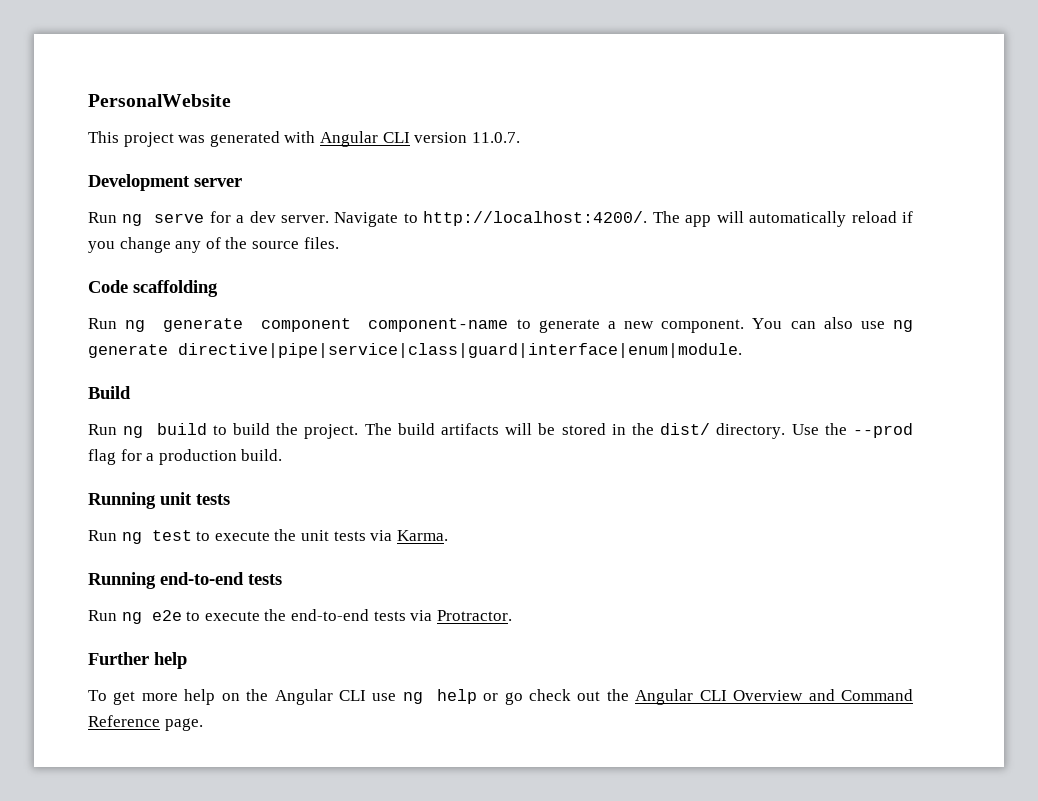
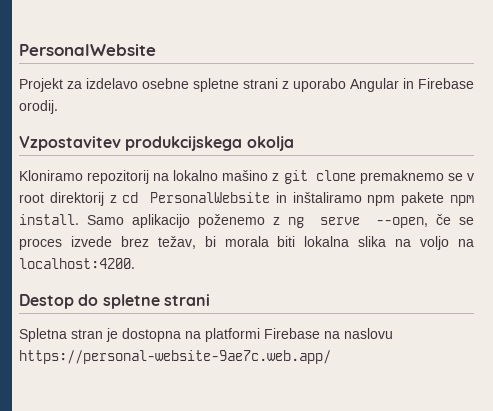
[88,131,520,147] [88,174,242,191] [88,211,914,227] [88,237,339,253] [88,280,218,297] [88,317,913,333] [88,343,742,358] [88,386,131,399] [88,423,913,439] [88,449,283,465] [88,492,230,509] [88,529,448,544] [88,572,282,589] [88,609,512,624] [88,652,187,669] [88,689,913,705] [88,715,203,731] This project was generated with Angular CLI version 11.0.7. // Development server // Run ng serve for a dev server. Navigate to http://localhost:4200/. The app will automatically reload if you change any of the source files. // Code scaffolding // Run ng generate component component-name to generate a new component. You can also use ng generate directive|pipe|service|class|guard|interface|enum|module. // Build // Run ng build to build the project. The build artifacts will be stored in the dist/ directory. Use the --prod flag for a production build. // Running unit tests // Run ng test to execute the unit tests via Karma. // Running end-to-end tests // Run ng e2e to execute the end-to-end tests via Protractor. // Further help // To get more help on the Angular CLI use ng help or go check out the Angular CLI Overview and Command Reference page. -> [19,78,474,92] [19,100,58,114] [19,136,294,151] [19,170,474,184] [19,192,475,206] [19,214,474,228] [19,236,475,250] [19,258,135,269] [19,294,210,309] [19,328,393,342] [19,350,331,364] Projekt za izdelavo osebne spletne strani z uporabo Angular in Firebase orodij. // Vzpostavitev produkcijskega okolja // Kloniramo repozitorij na lokalno mašino z git clone premaknemo se v root direktorij z cd PersonalWebsite in inštaliramo npm pakete npm install. Samo aplikacijo poženemo z ng serve --open, če se proces izvede brez težav, bi morala biti lokalna slika na voljo na localhost:4200. // Destop do spletne strani // Spletna stran je dostopna na platformi Firebase na naslovu https://personal-website-9ae7c.web.app/

